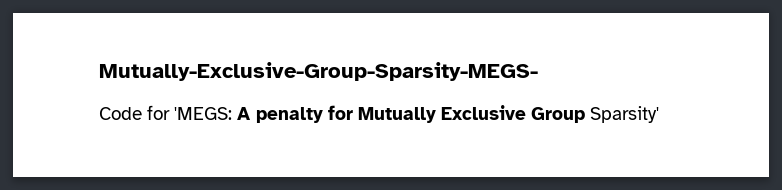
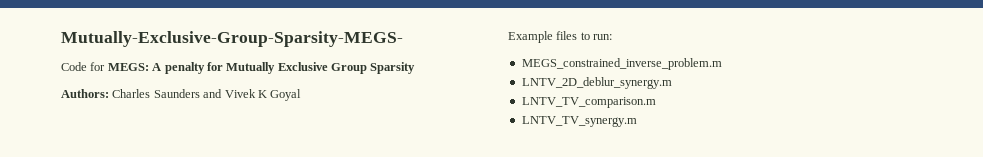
[174,107,233,120] 'MEGS: -> [107,63,149,71] MEGS:
[590,106,660,123] Sparsity' -> [370,62,416,74] [61,89,302,101] [508,31,613,43] [521,58,722,70] [521,77,672,89] [521,97,656,108] [521,116,637,127] Sparsity // Authors: Charles Saunders and Vivek K Goyal // Example files to run: // MEGS_constrained_inverse_problem.m // LNTV_2D_deblur_synergy.m // LNTV_TV_comparison.m // LNTV_TV_synergy.m

